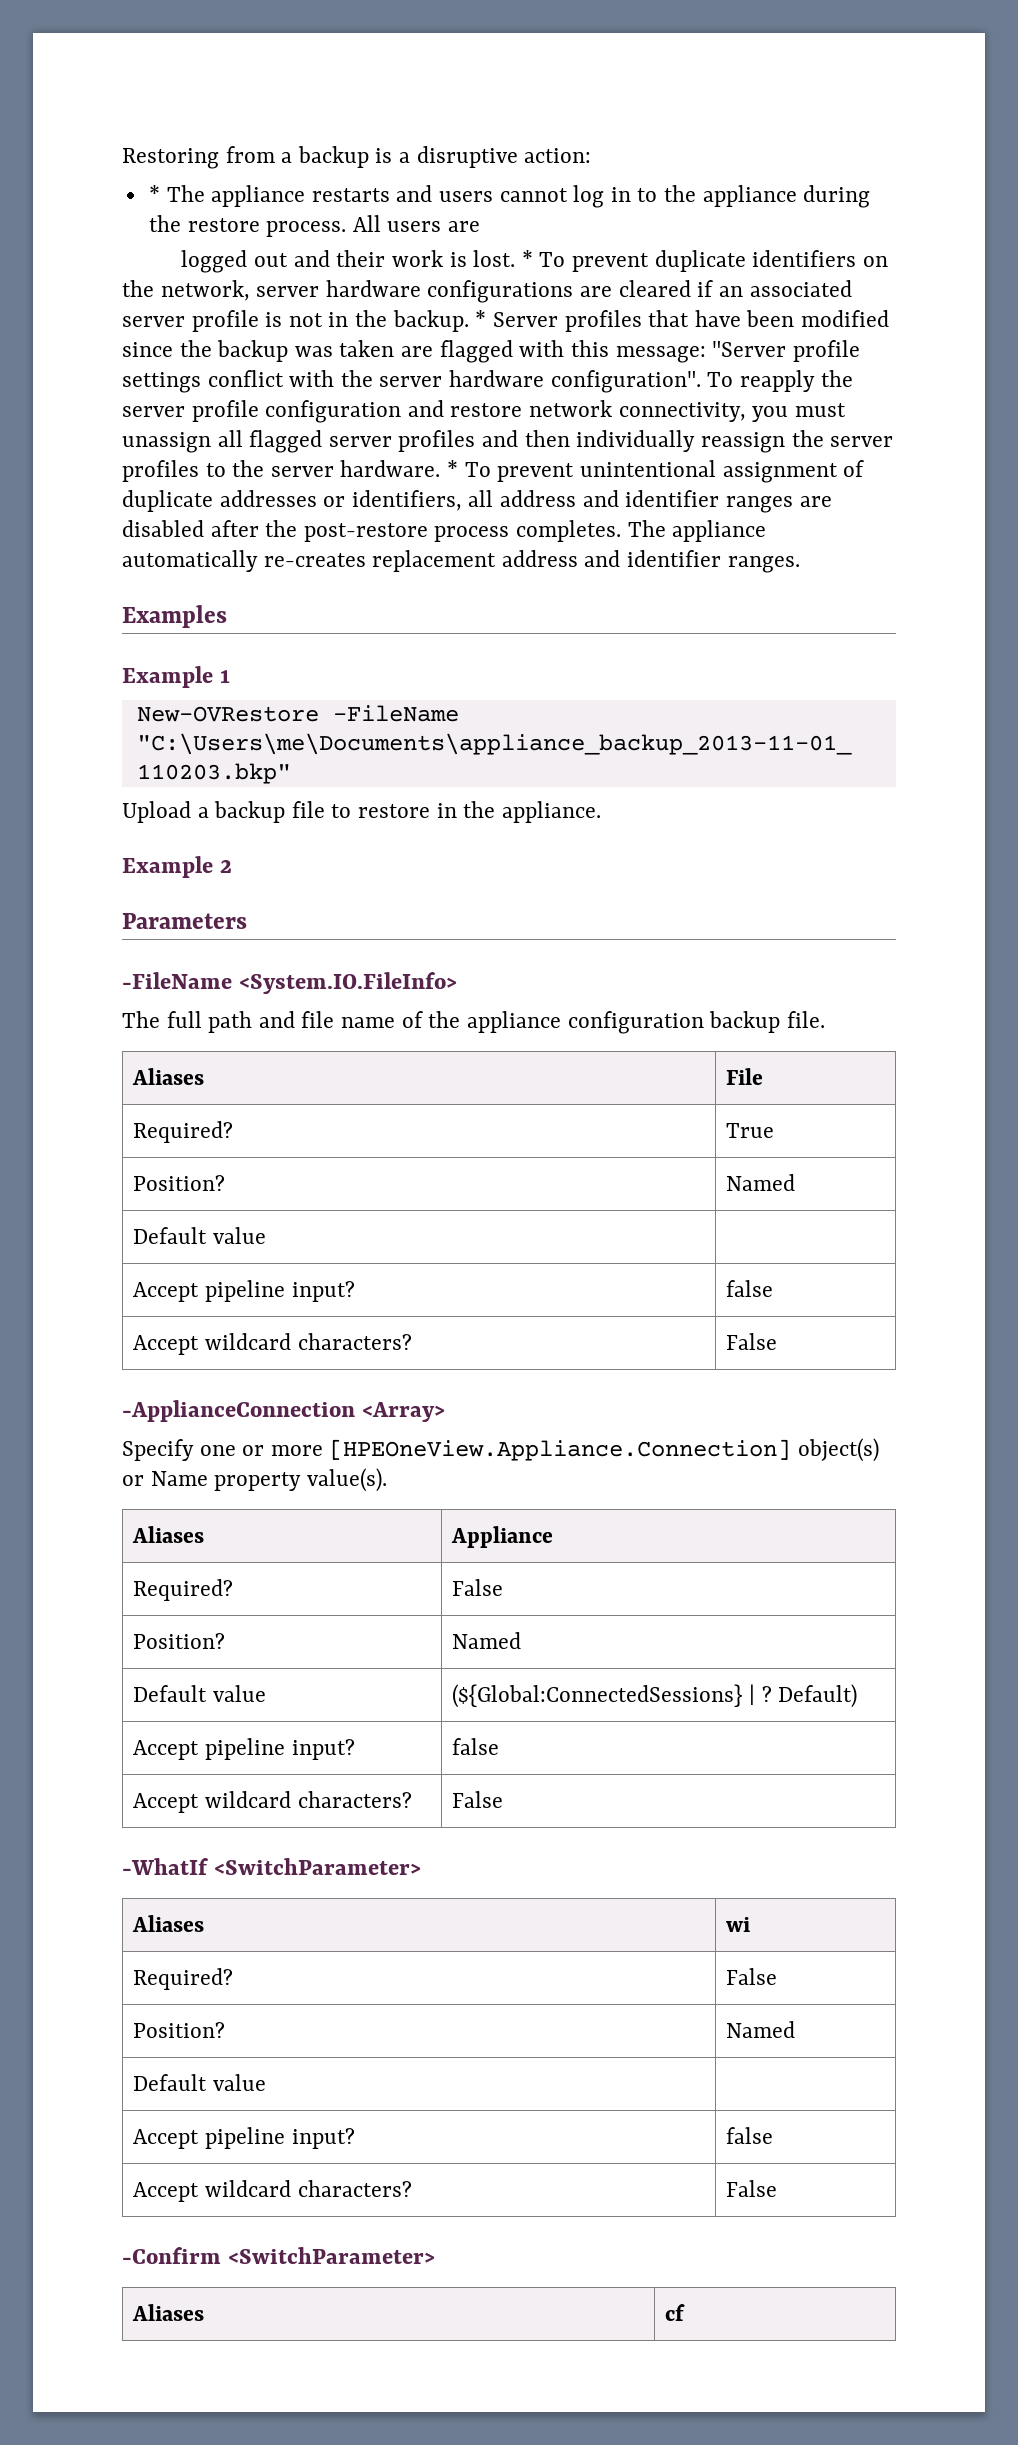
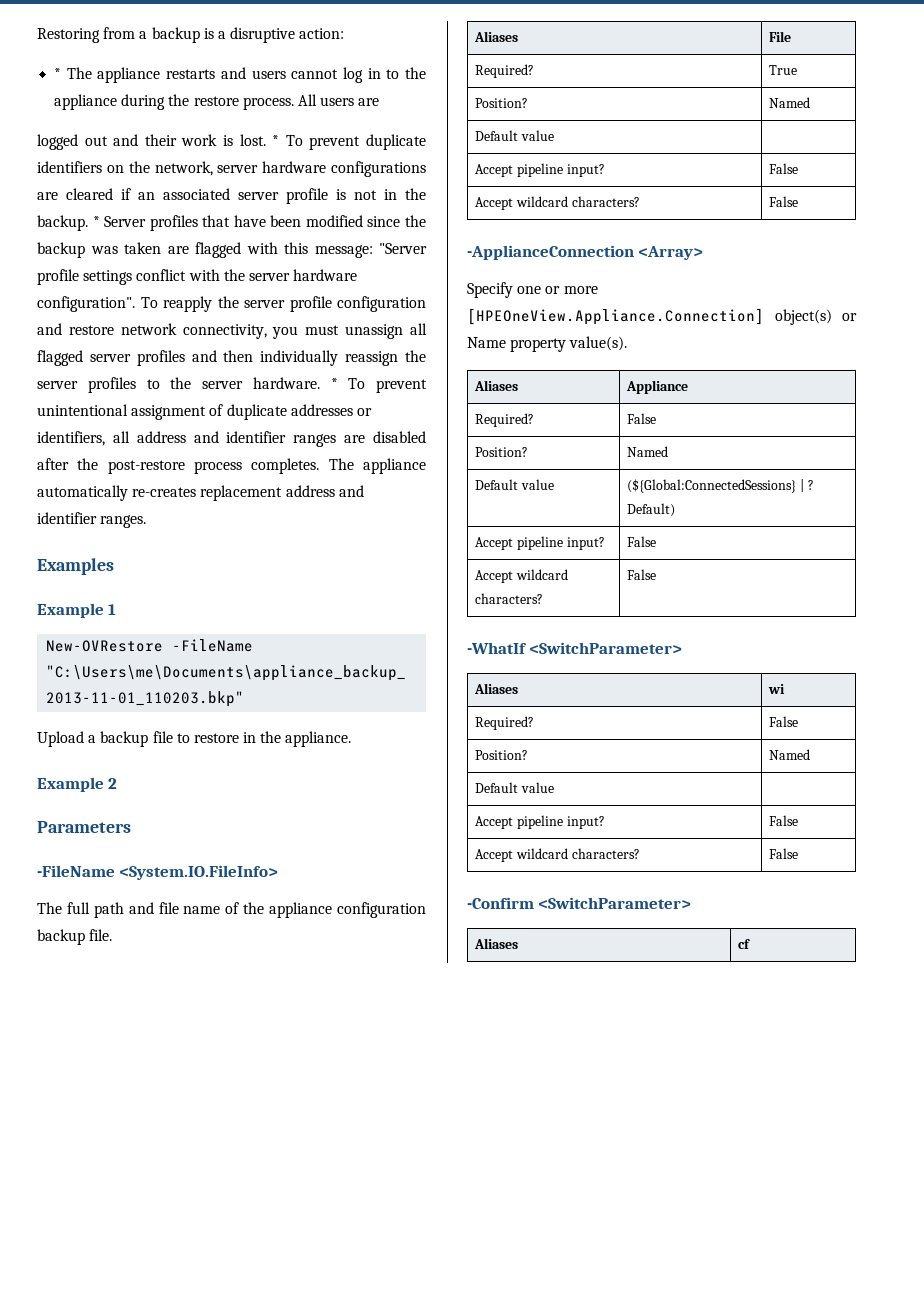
[726,1280,774,1297] false -> [769,163,799,174] False
[452,1738,500,1755] false -> [627,536,657,547] False
[726,2127,774,2144] false -> [769,815,799,826] False

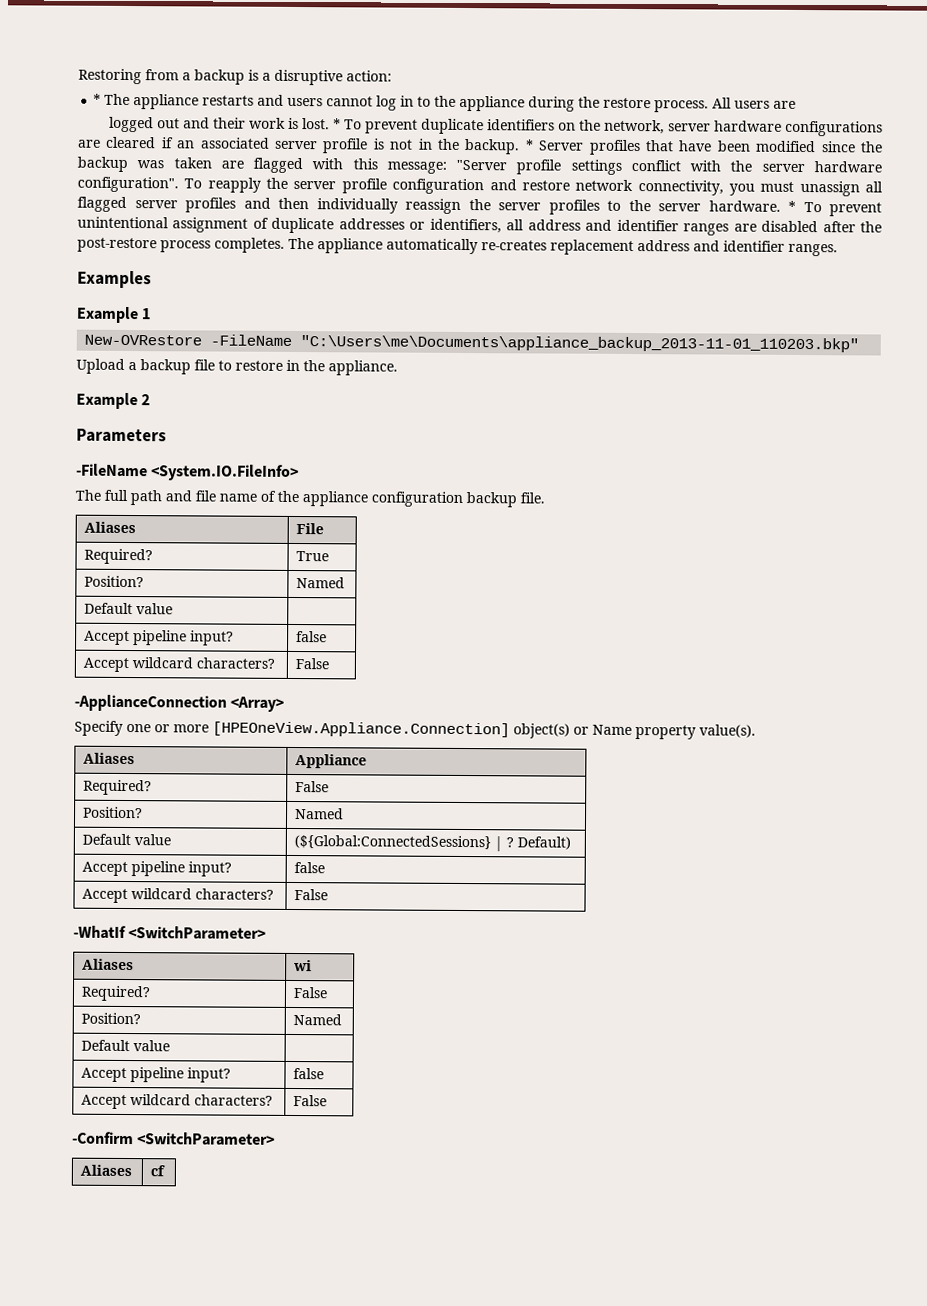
[769,163,799,174] False -> [296,631,328,643] false
[627,536,657,547] False -> [294,862,326,874] false
[769,815,799,826] False -> [293,1067,325,1080] false

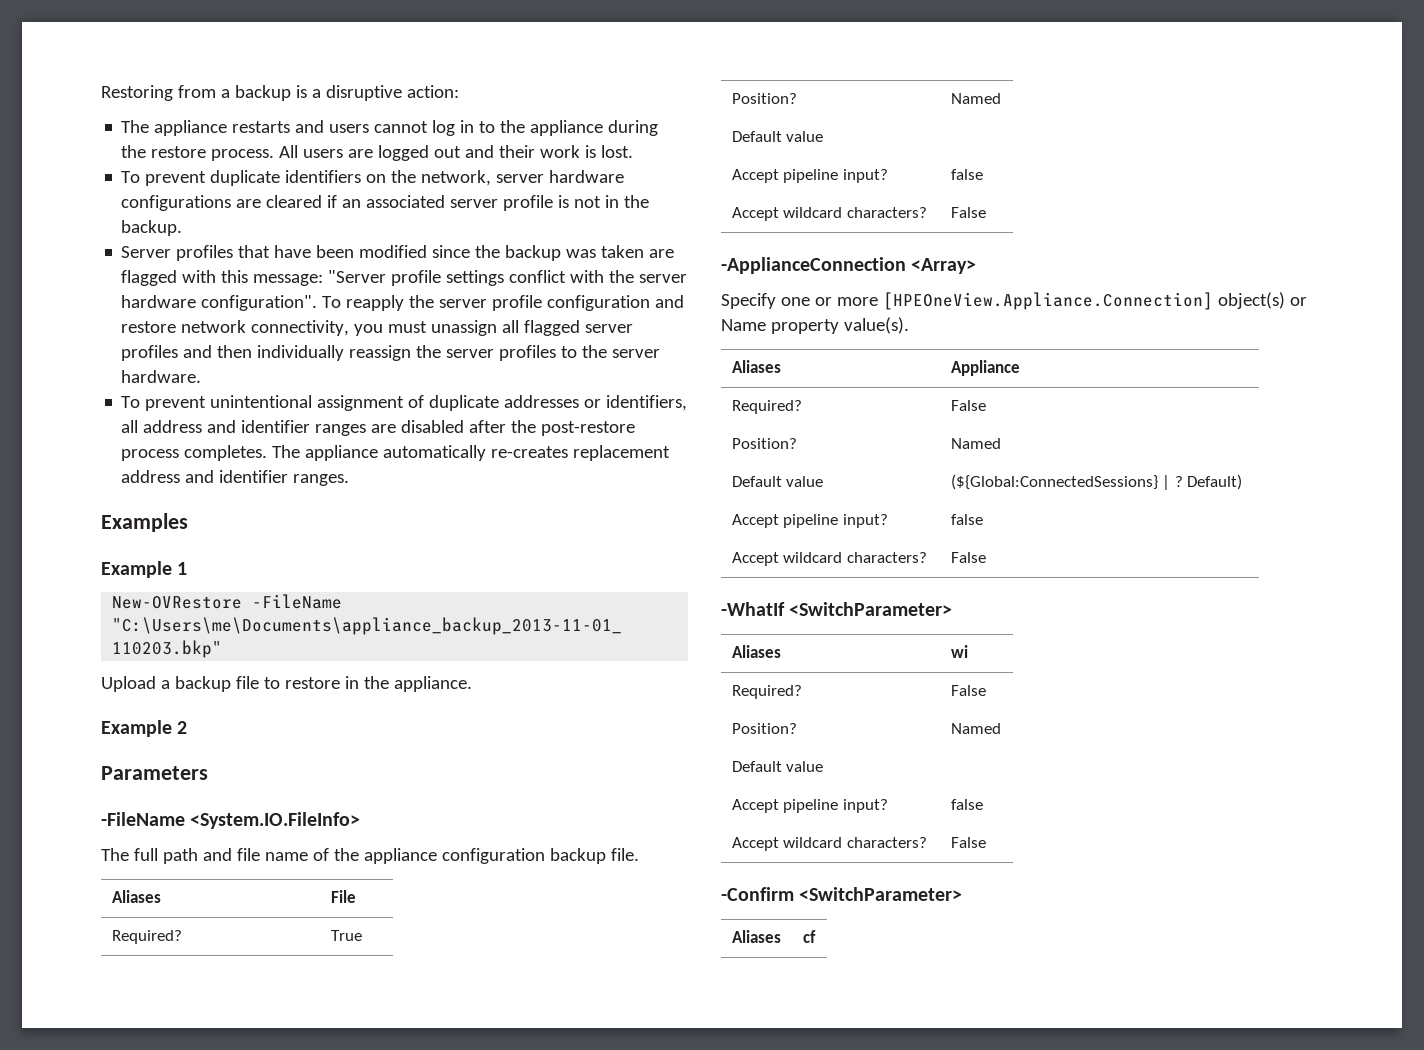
[93,93,102,105] * -> (459, 91) none
(797, 104) // -> (374, 153) none
[332,118,341,130] * -> (634, 151) //
[524,139,534,151] * -> (183, 228) //
[788,200,796,212] * -> (202, 376) //

